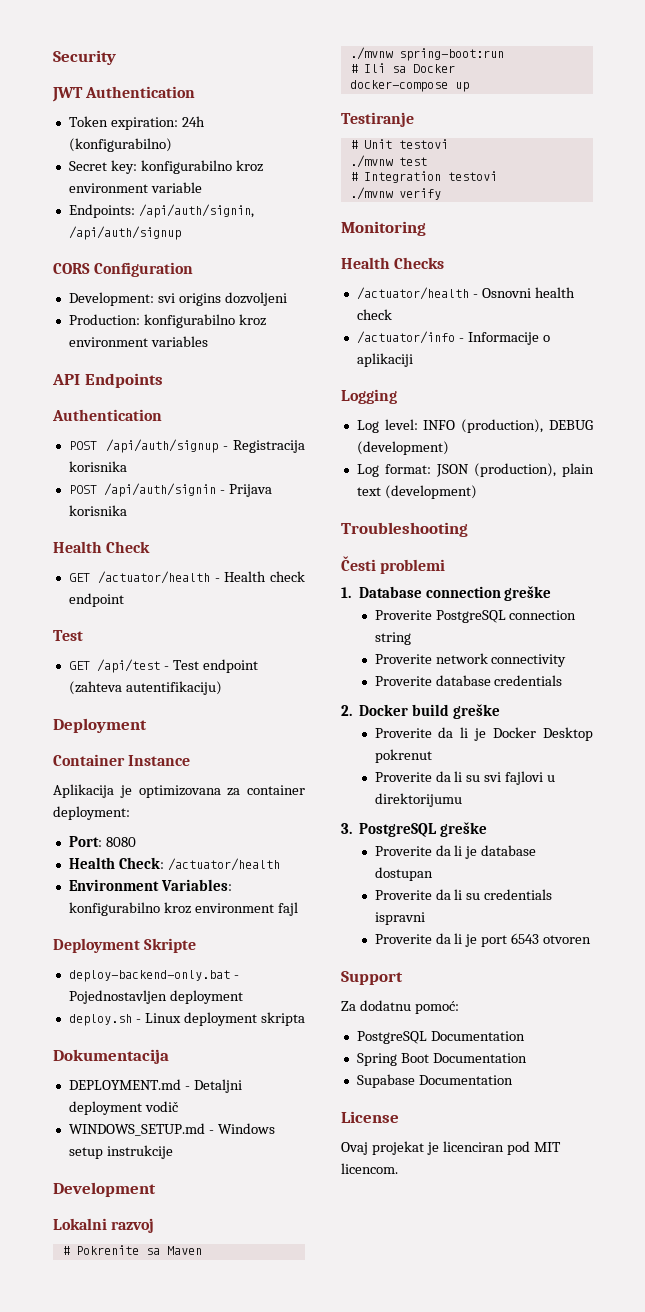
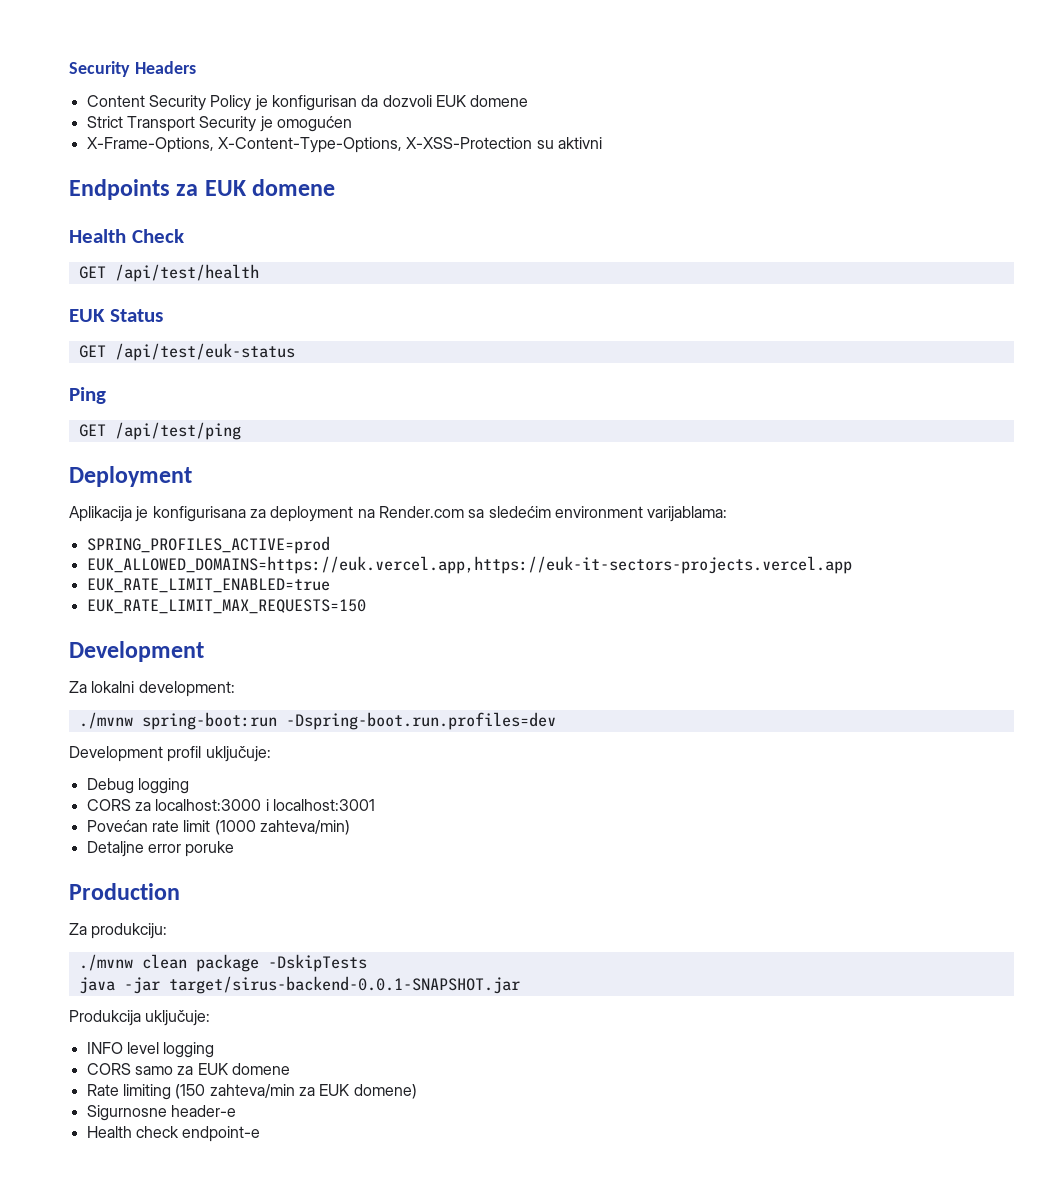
[53,50,116,65] [52,86,196,102] [68,116,205,130] [68,138,172,152] [68,160,263,174] [68,182,202,193] [68,204,254,218] [68,226,181,240] [53,262,194,277] [68,292,287,306] [68,314,266,328] [68,336,208,347] [52,373,163,388] [52,409,162,421] [68,439,305,453] [68,461,127,472] [68,483,272,497] [68,505,127,516] [53,541,151,553] [68,571,305,584] [68,593,124,607] [53,630,83,641] [68,659,258,673] [68,681,222,695] [53,718,147,733] [53,754,191,766] Security // JWT Authentication // Token expiration: 24h (konfigurabilno) // Secret key: konfigurabilno kroz environment variable // Endpoints: /api/auth/signin, /api/auth/signup // CORS Configuration // Development: svi origins dozvoljeni // Production: konfigurabilno kroz environment variables // API Endpoints // Authentication // POST /api/auth/signup - Registracija korisnika // POST /api/auth/signin - Prijava korisnika // Health Check // GET /actuator/health - Health check endpoint // Test // GET /api/test - Test endpoint (zahteva autentifikaciju) // Deployment // Container Instance -> [69,61,196,77] [86,95,529,111] [86,116,352,132] [86,137,602,153] [69,179,336,200] [69,229,184,243] [78,264,259,282] [69,309,163,322] [78,343,295,361] [69,387,106,404] [78,422,241,440] [69,466,192,487] Security Headers // Content Security Policy je konfigurisan da dozvoli EUK domene // Strict Transport Security je omogućen // X-Frame-Options, X-Content-Type-Options, X-XSS-Protection su aktivni // Endpoints za EUK domene // Health Check // GET /api/test/health // EUK Status // GET /api/test/euk-status // Ping // GET /api/test/ping // Deployment
[138,785,305,798] [53,806,130,820] [68,836,136,847] [68,857,280,871] [68,879,232,891] [68,902,298,916] [53,938,197,953] [68,970,239,982] [68,990,243,1004] [68,1012,305,1026] [53,1049,169,1064] [68,1079,242,1093] [68,1101,178,1115] [68,1123,275,1136] [68,1145,173,1159] [53,1182,156,1197] [53,1218,155,1233] [61,1245,202,1255] [349,47,504,61] [349,63,455,73] [349,80,469,92] [341,112,414,127] [349,139,448,149] [349,155,427,168] [349,171,497,183] [349,187,441,200] [341,221,426,236] [341,257,445,269] [356,287,575,300] [356,309,392,320] [356,331,550,345] [356,353,413,367] [341,389,397,404] [356,419,593,433] [356,441,449,455] [356,463,594,477] [356,485,477,499] [341,522,468,537] [341,556,446,574] [341,586,552,601] [374,610,577,623] [374,632,411,645] [374,653,567,667] [374,675,563,686] [341,704,501,719] [374,727,593,741] [374,749,432,763] [374,771,556,785] [374,793,462,807] [341,822,488,837] [374,845,537,859] [374,867,433,881] [374,889,553,900] [374,912,425,925] [374,933,592,947] [341,971,403,985] [341,1000,459,1014] [356,1031,525,1044] [356,1053,527,1066] [356,1074,513,1088] [341,1111,399,1123] [341,1141,561,1155] [341,1163,398,1174] optimizovana za container deployment: // Port: 8080 // Health Check: /actuator/health // Environment Variables: konfigurabilno kroz environment fajl // Deployment Skripte // deploy-backend-only.bat - Pojednostavljen deployment // deploy.sh - Linux deployment skripta // Dokumentacija // DEPLOYMENT.md - Detaljni deployment vodič // WINDOWS_SETUP.md - Windows setup instrukcije // Development // Lokalni razvoj // # Pokrenite sa Maven // ./mvnw spring-boot:run // # Ili sa Docker // docker-compose up // Testiranje // # Unit testovi // ./mvnw test // # Integration testovi // ./mvnw verify // Monitoring // Health Checks // /actuator/health - Osnovni health check // /actuator/info - Informacije o aplikaciji // Logging // Log level: INFO (production), DEBUG (development) // Log format: JSON (production), plain text (development) // Troubleshooting // Česti problemi // 1. Database connection greške // Proverite PostgreSQL connection string // Proverite network connectivity // Proverite database credentials // 2. Docker build greške // Proverite da li je Docker Desktop pokrenut // Proverite da li su svi fajlovi u direktorijumu // 3. PostgreSQL greške // Proverite da li je database dostupan // Proverite da li su credentials ispravni // Proverite da li je port 6543 otvoren // Support // Za dodatnu pomoć: // PostgreSQL Documentation // Spring Boot Documentation // Supabase Documentation // License // Ovaj projekat je licenciran pod MIT licencom. -> [152,506,728,522] [86,536,330,554] [86,556,852,574] [86,578,330,593] [86,599,366,614] [69,641,204,662] [69,681,235,697] [78,712,556,730] [69,746,271,762] [86,778,189,794] [86,799,375,811] [86,820,350,835] [86,841,235,857] [69,883,180,900] [69,923,168,939] [78,954,367,972] [78,976,520,994] [69,1010,211,1026] [86,1042,215,1058] [86,1063,290,1075] [86,1084,417,1100] [86,1105,236,1121] [86,1126,261,1142] konfigurisana za deployment na Render.com sa sledećim environment varijablama: // SPRING_PROFILES_ACTIVE=prod // EUK_ALLOWED_DOMAINS=https://euk.vercel.app,https://euk-it-sectors-projects.vercel.app // EUK_RATE_LIMIT_ENABLED=true // EUK_RATE_LIMIT_MAX_REQUESTS=150 // Development // Za lokalni development: // ./mvnw spring-boot:run -Dspring-boot.run.profiles=dev // Development profil uključuje: // Debug logging // CORS za localhost:3000 i localhost:3001 // Povećan rate limit (1000 zahteva/min) // Detaljne error poruke // Production // Za produkciju: // ./mvnw clean package -DskipTests // java -jar target/sirus-backend-0.0.1-SNAPSHOT.jar // Produkcija uključuje: // INFO level logging // CORS samo za EUK domene // Rate limiting (150 zahteva/min za EUK domene) // Sigurnosne header-e // Health check endpoint-e

